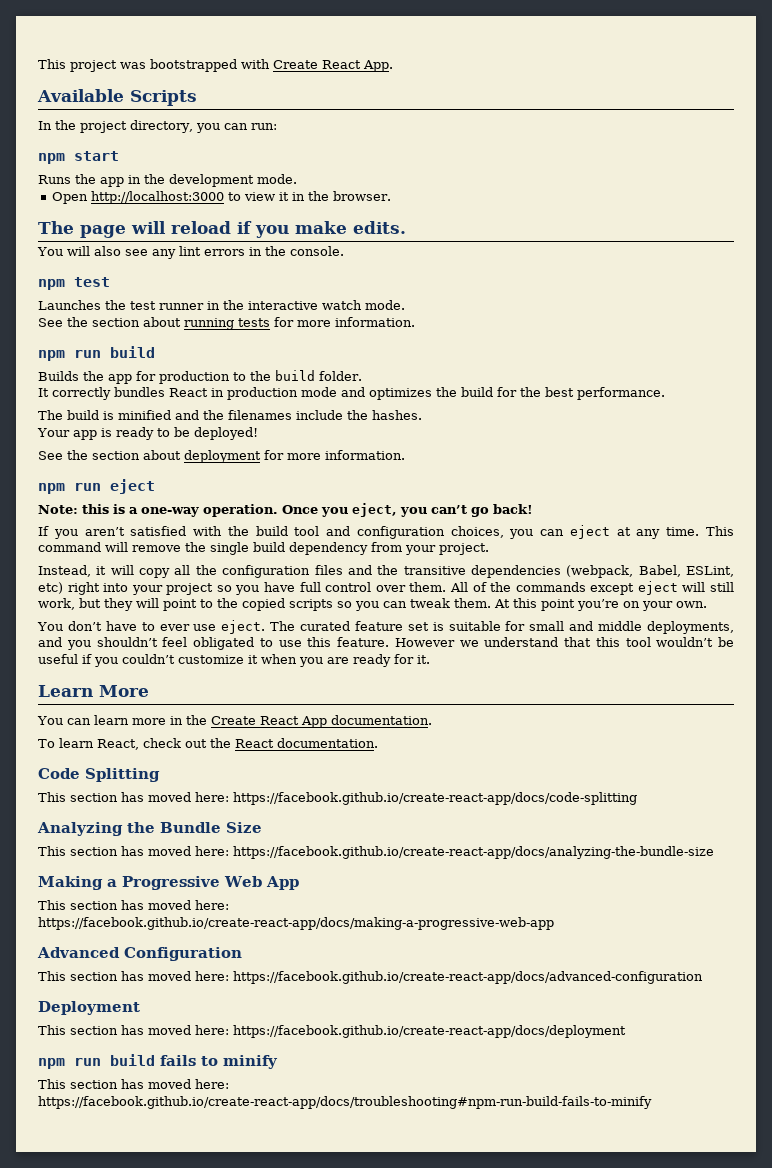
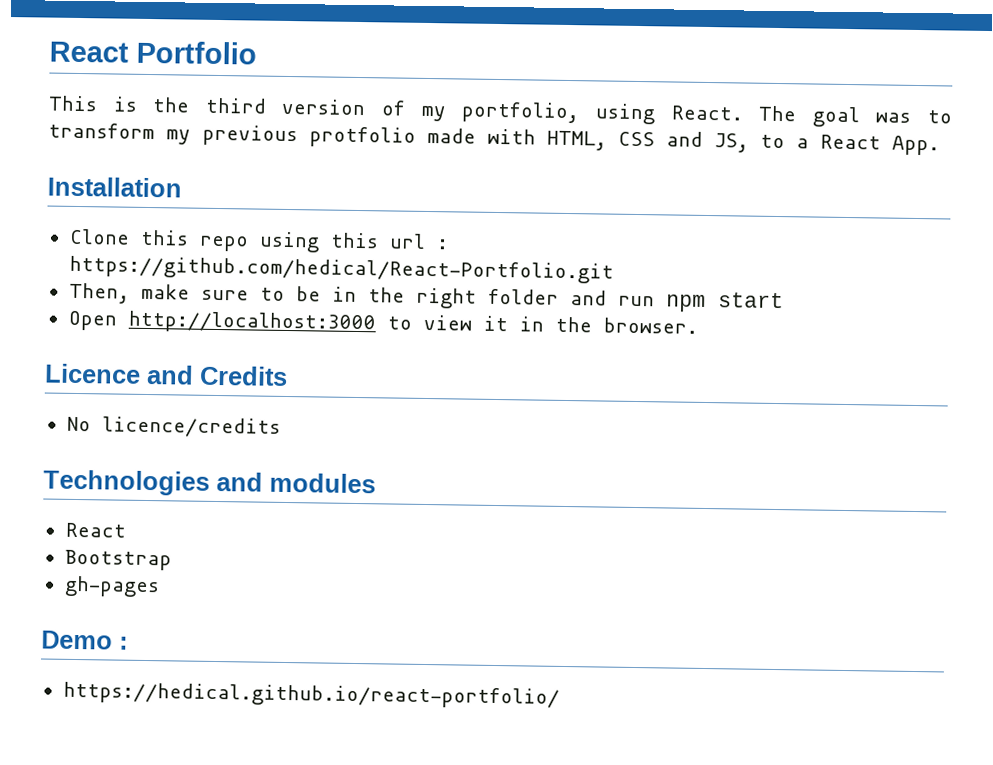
[38,59,393,72] [37,89,197,106] [38,120,277,133] [38,151,119,164] [38,174,297,187] This project was bootstrapped with Create React App. // Available Scripts // In the project directory, you can run: // npm start // Runs the app in the development mode. -> [49,40,257,65] [48,95,953,128] [48,122,940,156] [47,176,182,198] [68,228,449,253] [68,255,614,284] [68,282,784,312] React Portfolio // This is the third version of my portfolio, using React. The goal was to transform my previous protfolio made with HTML, CSS and JS, to a React App. // Installation // Clone this repo using this url : https://github.com/hedical/React-Portfolio.git // Then, make sure to be in the right folder and run npm start
[38,221,406,238] [37,246,344,259] [38,277,110,290] [38,300,405,310] [38,317,415,330] [38,346,155,361] [38,370,362,384] [38,387,665,400] [38,410,422,420] [37,427,258,440] [38,450,405,463] [38,479,155,494] [38,503,533,517] [38,525,734,539] [38,542,489,555] [38,565,734,578] [38,581,734,595] [38,598,707,611] [37,620,735,634] [38,637,734,650] [38,654,430,667] [38,685,149,697] [37,715,432,728] [38,738,378,750] [38,768,160,782] [38,792,637,805] [37,822,262,836] [38,846,714,859] [38,876,299,890] [38,900,229,910] [38,917,554,930] [37,947,242,961] [38,971,703,984] [38,1001,140,1015] [38,1025,626,1038] [38,1054,278,1069] [38,1079,229,1089] [38,1096,652,1109] The page will reload if you make edits. // You will also see any lint errors in the console. // npm test // Launches the test runner in the interactive watch mode. // See the section about running tests for more information. // npm run build // Builds the app for production to the build folder. // It correctly bundles React in production mode and optimizes the build for the best performance. // The build is minified and the filenames include the hashes. // Your app is ready to be deployed! // See the section about deployment for more information. // npm run eject // Note: this is a one-way operation. Once you eject, you can’t go back! // If you aren’t satisfied with the build tool and configuration choices, you can eject at any time. This command will remove the single build dependency from your project. // Instead, it will copy all the configuration files and the transitive dependencies (webpack, Babel, ESLint, etc) right into your project so you have full control over them. All of the commands except eject will still work, but they will point to the copied scripts so you can tweak them. At this point you’re on your own. // You don’t have to ever use eject. The curated feature set is suitable for small and middle deployments, and you shouldn’t feel obligated to use this feature. However we understand that this tool wouldn’t be useful if you couldn’t customize it when you are ready for it. // Learn More // You can learn more in the Create React App documentation. // To learn React, check out the React documentation. // Code Splitting // This section has moved here: https://facebook.github.io/create-react-app/docs/code-splitting // Analyzing the Bundle Size // This section has moved here: https://facebook.github.io/create-react-app/docs/analyzing-the-bundle-size // Making a Progressive Web App // This section has moved here: https://facebook.github.io/create-react-app/docs/making-a-progressive-web-app // Advanced Configuration // This section has moved here: https://facebook.github.io/create-react-app/docs/advanced-configuration // Deployment // This section has moved here: https://facebook.github.io/create-react-app/docs/deployment // npm run build fails to minify // This section has moved here: https://facebook.github.io/create-react-app/docs/troubleshooting#npm-run-build-fails-to-minify -> [44,363,288,387] [66,416,281,438] [43,469,376,496] [64,522,126,538] [64,549,172,571] [63,575,160,598] [41,630,128,650] [62,681,560,709] Licence and Credits // No licence/credits // Technologies and modules // React // Bootstrap // gh-pages // Demo : // https://hedical.github.io/react-portfolio/

